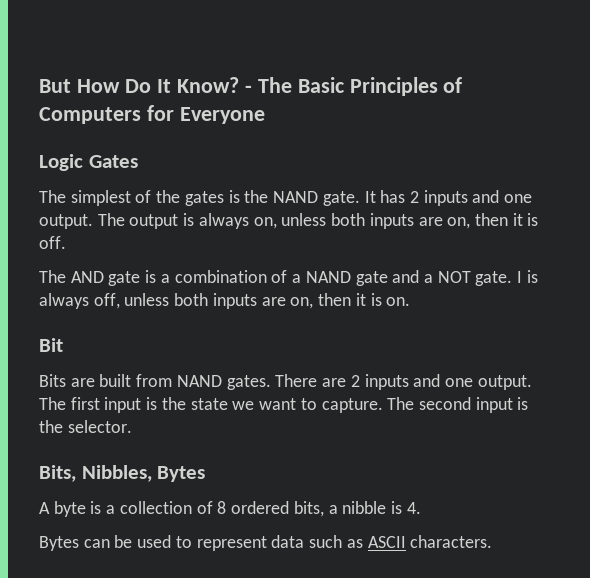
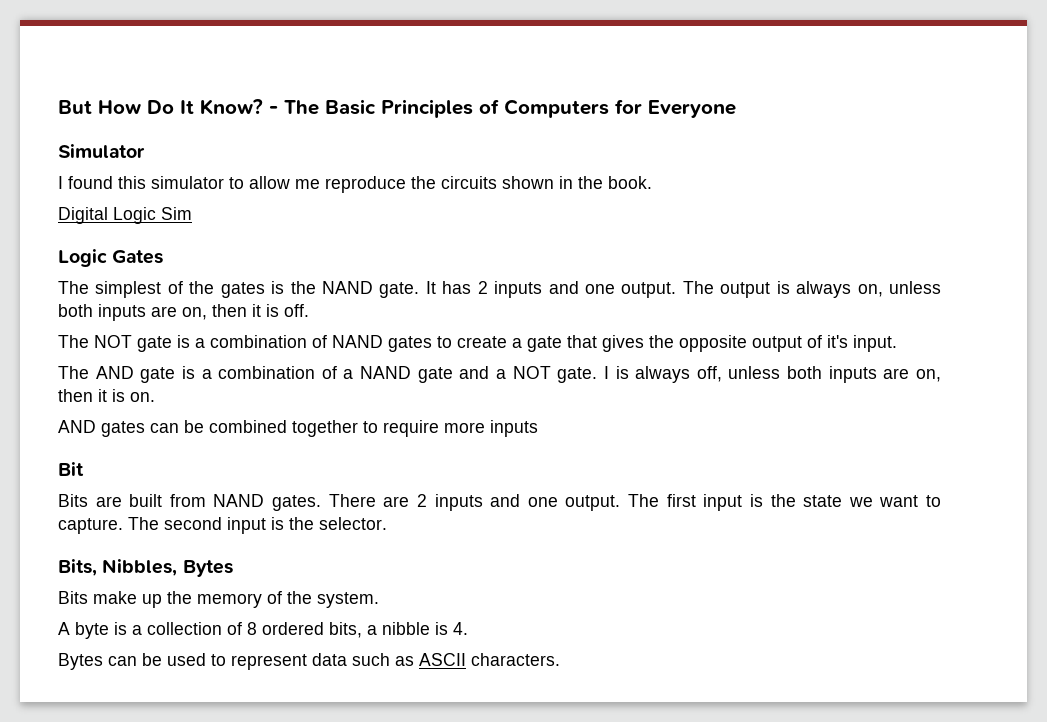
(265, 115) none -> [58,144,145,158] [58,176,652,193] [58,207,192,224] // Simulator // I found this simulator to allow me reproduce the circuits shown in the book. // Digital Logic Sim
(66, 242) none -> [58,335,897,352] // The NOT gate is a combination of NAND gates to create a gate that gives the opposite output of it's input.
(411, 301) none -> [58,420,538,437] // AND gates can be combined together to require more inputs
(206, 474) none -> [58,591,379,608] // Bits make up the memory of the system.

